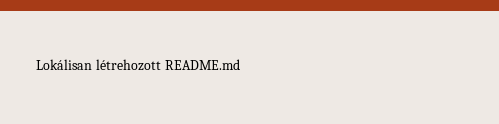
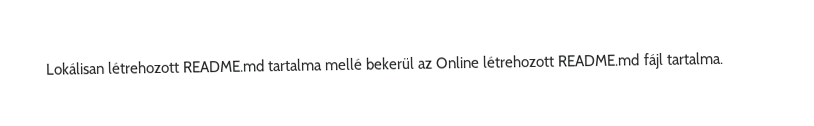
(240, 64) none -> [267,51,724,72] tartalma mellé bekerül az Online létrehozott README.md fájl tartalma.

